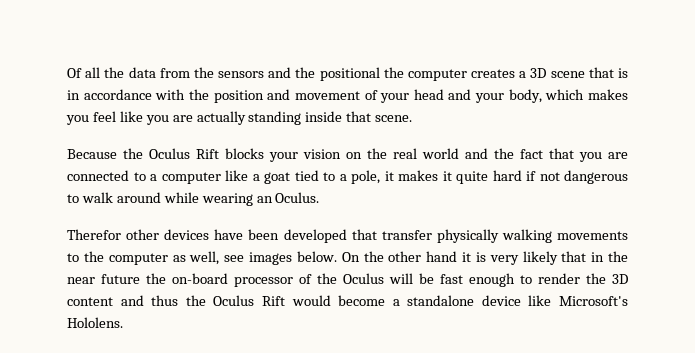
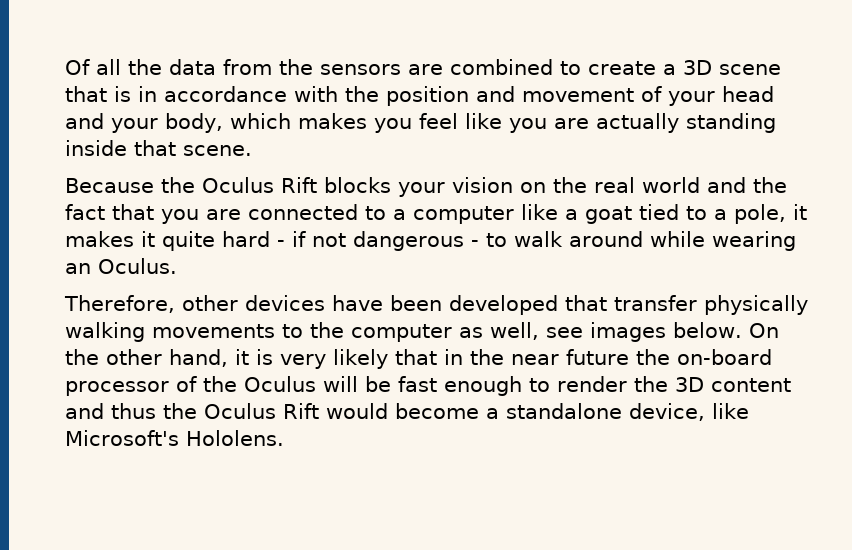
[268,67,516,81] and the positional the computer creates -> [408,59,656,75] are combined to create
(522, 175) none -> [276,240,285,247] -
(628, 177) none -> [470,240,479,247] -
[67,229,121,240] Therefor -> [64,295,175,313] Therefore,
[426,251,458,262] hand -> [169,349,228,367] hand,
[481,295,521,306] device -> [629,403,705,421] device,

